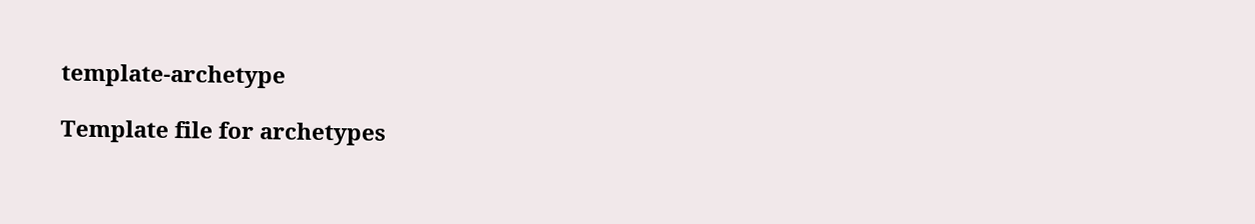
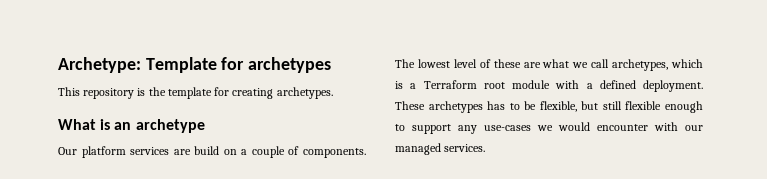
[61,63,286,89] [60,119,214,143] template-archetype // Template file -> [58,57,217,73] Archetype: Template
(387, 134) none -> [58,87,333,99] [58,119,205,133] [58,146,366,158] [395,59,703,71] [395,80,703,92] [395,101,703,113] [395,122,703,134] [395,143,486,155] // This repository is the template for creating archetypes. // What is an archetype // Our platform services are build on a couple of components. The lowest level of these are what we call archetypes, which is a Terraform root module with a defined deployment. These archetypes has to be flexible, but still flexible enough to support any use-cases we would encounter with our managed services.

